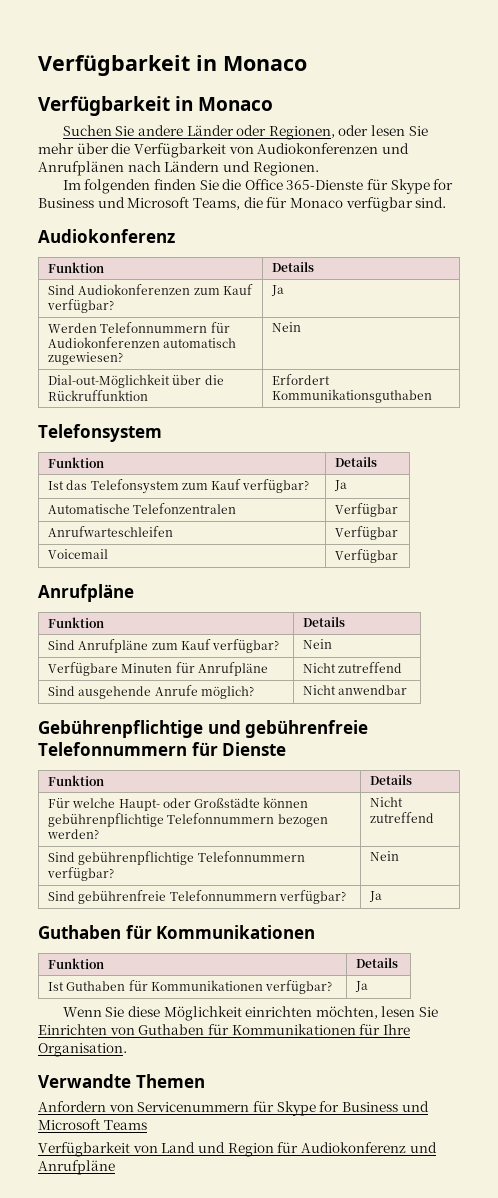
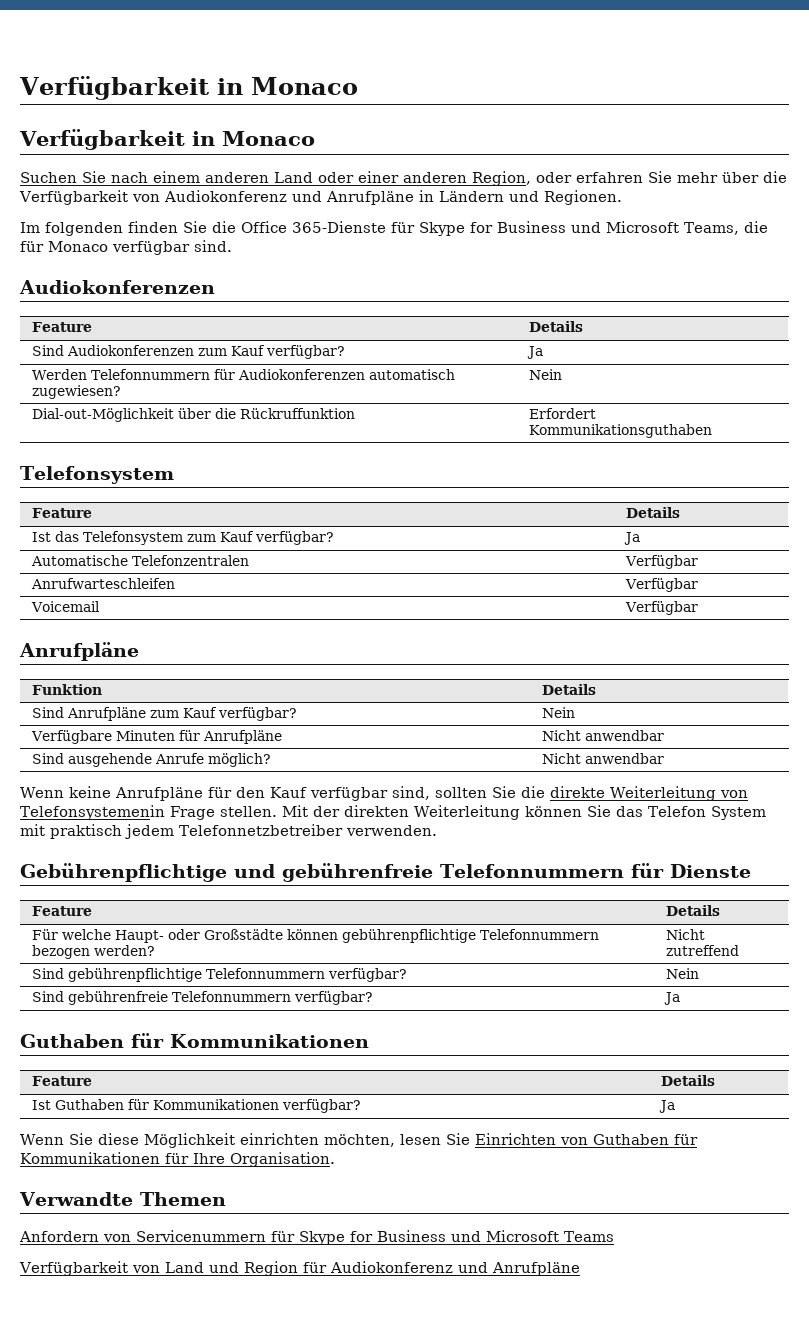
[137,125,406,140] andere Länder oder Regionen, oder lesen -> [111,171,643,186] nach einem anderen Land oder einer anderen Region, oder erfahren
[257,143,409,154] [38,161,161,176] Audiokonferenzen und Anrufplänen nach -> [163,190,434,205] Audiokonferenz und Anrufpläne in
[38,229,175,243] [48,262,105,273] Audiokonferenz // Funktion -> [19,280,215,294] [31,322,92,332] Audiokonferenzen // Feature
[48,457,105,468] Funktion -> [31,508,92,518] Feature
[338,662,403,673] zutreffend -> [584,730,664,741] anwendbar
(408, 690) none -> [20,786,748,801] [20,805,766,820] [20,824,437,839] // Wenn keine Anrufpläne für den Kauf verfügbar sind, sollten Sie die direkte Weiterleitung von Telefonsystemenin Frage stellen. Mit der direkten Weiterleitung können Sie das Telefon System mit praktisch jedem Telefonnetzbetreiber verwenden.
[48,775,105,786] Funktion -> [31,906,92,916] Feature
[48,958,105,969] Funktion -> [31,1076,92,1086] Feature

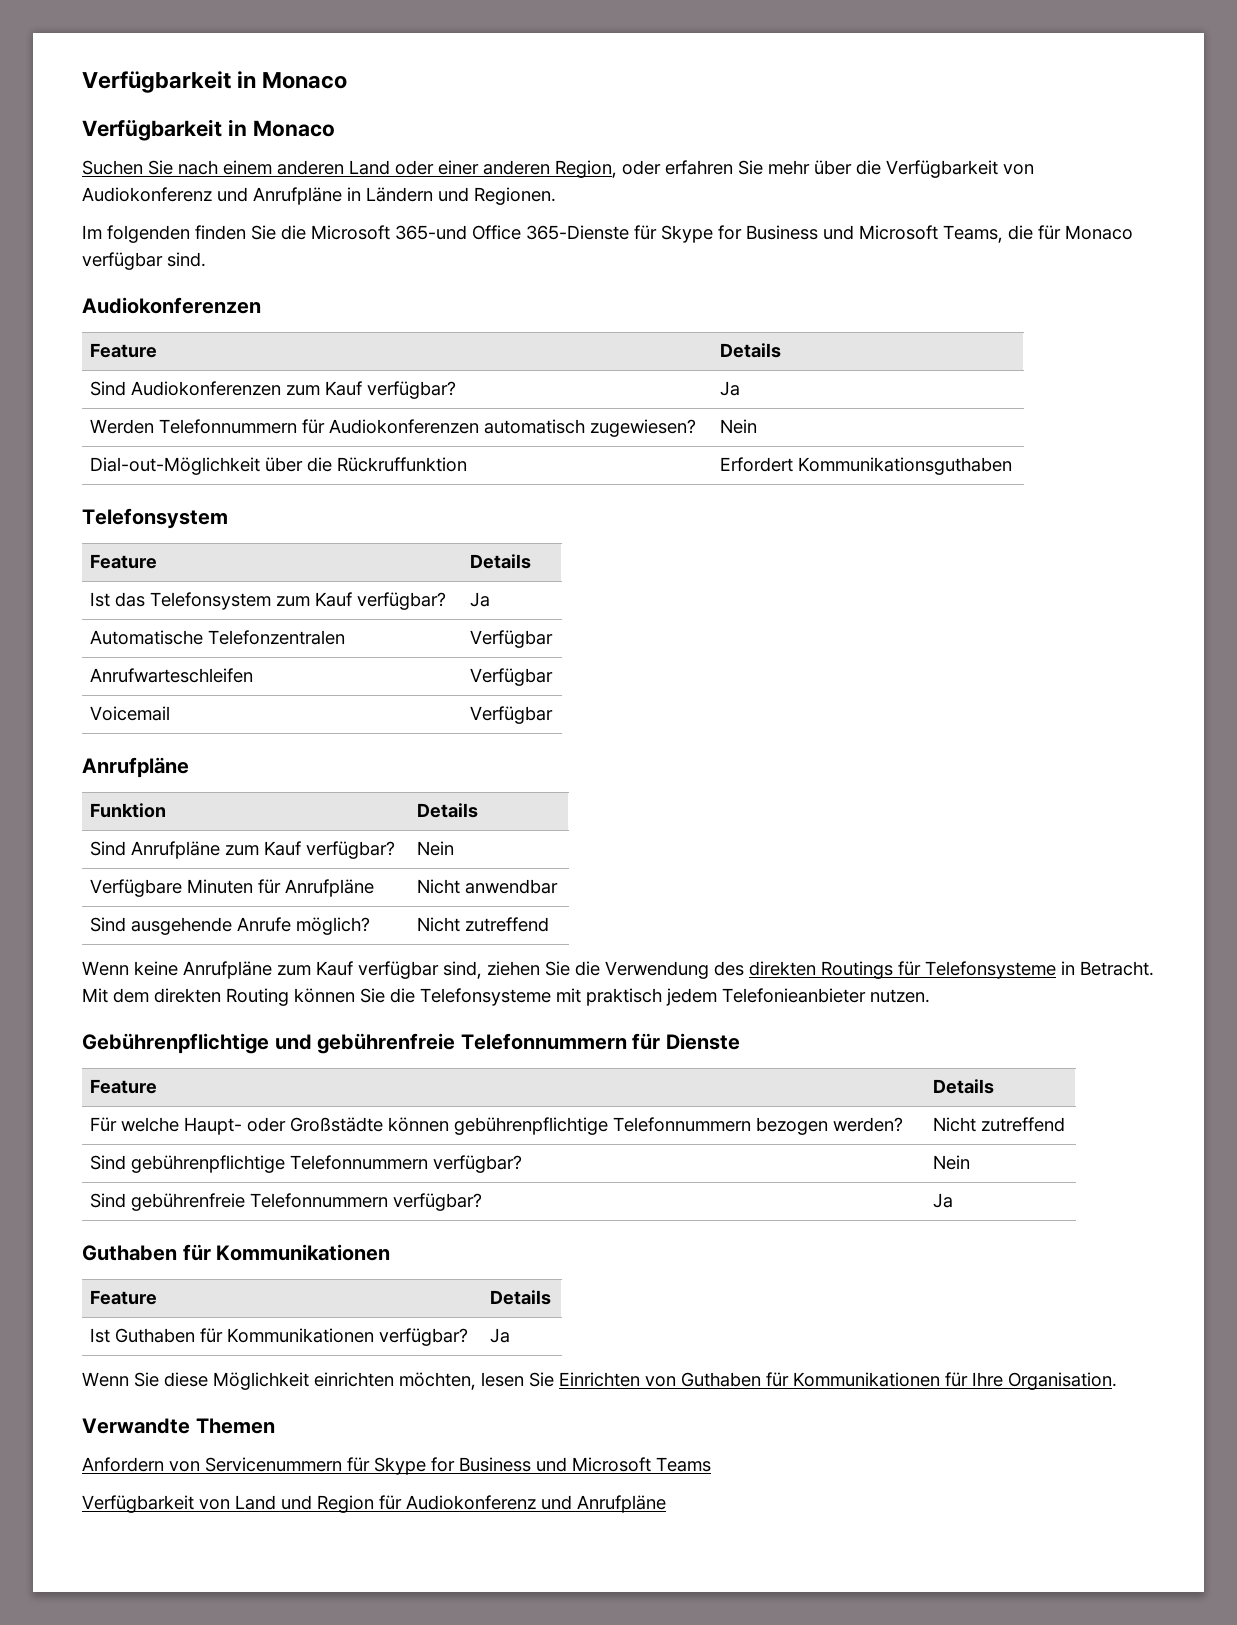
(236, 227) none -> [311,225,467,240] Microsoft 365-und
[584,753,664,764] anwendbar -> [465,917,550,932] zutreffend
[207,787,265,798] für den -> [277,965,311,976] zum
[434,786,748,801] [20,805,766,820] sollten Sie die direkte Weiterleitung von Telefonsystemenin Frage stellen. Mit der direkten Weiterleitung können Sie das Telefon System -> [487,961,1154,979] [82,988,551,1006] ziehen Sie die Verwendung des direkten Routings für Telefonsysteme in Betracht. Mit dem direkten Routing können Sie die Telefonsysteme
[179,824,437,836] Telefonnetzbetreiber verwenden. -> [722,988,930,1003] Telefonieanbieter nutzen.

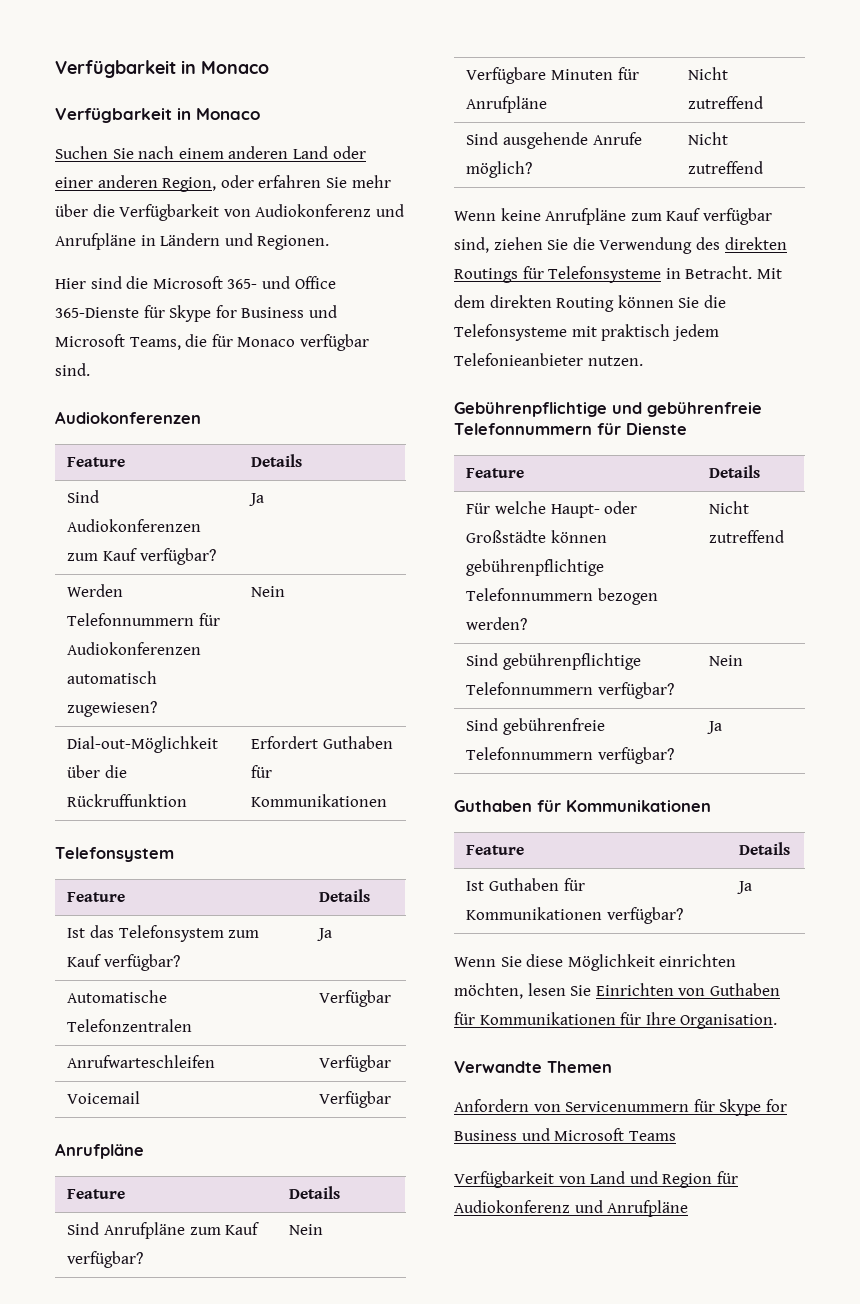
[82,225,467,243] Im folgenden finden Sie die Microsoft 365-und -> [55,276,290,289] Hier sind die Microsoft 365- und
[798,457,1013,475] Kommunikationsguthaben -> [322,736,393,749] [251,765,273,778] [251,794,388,807] Guthaben für Kommunikationen
[90,803,167,818] Funktion -> [67,1189,126,1199] Feature
[465,879,559,894] anwendbar -> [688,96,764,109] zutreffend

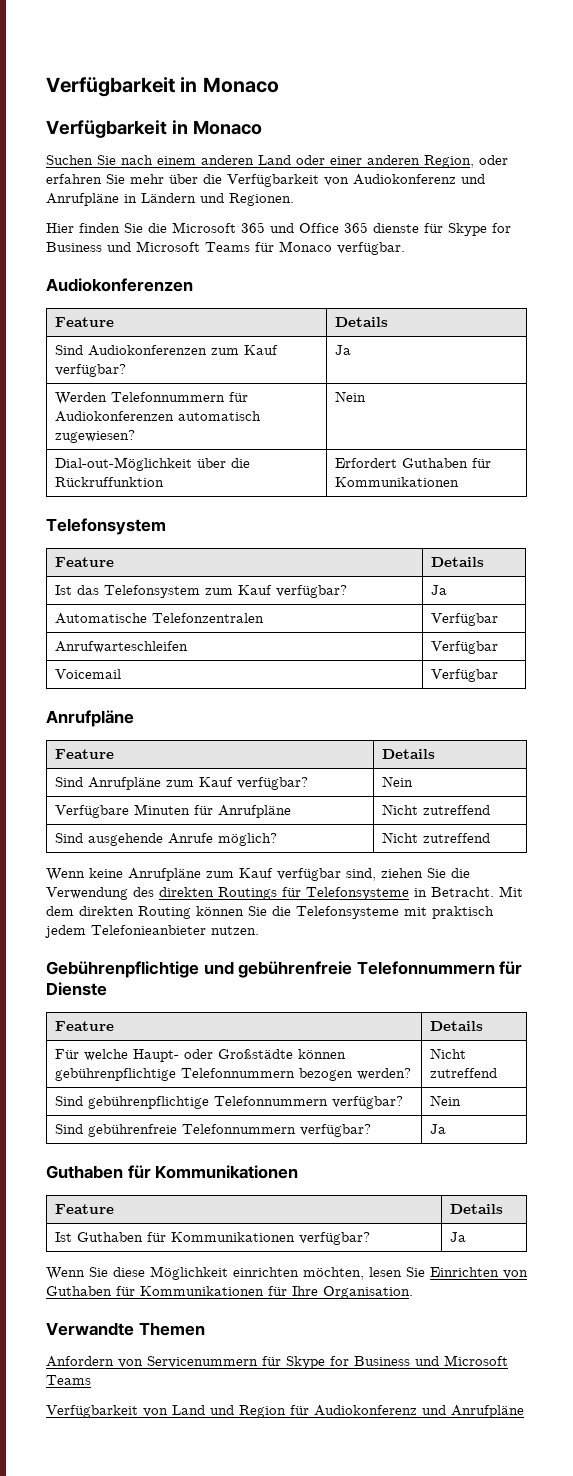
[90,276,122,289] sind -> [79,223,143,233] finden Sie
[227,279,258,289] 365- -> [241,222,265,233] 365
[55,305,337,322] [55,334,369,351] [55,363,90,376] 365-Dienste für Skype for Business und Microsoft Teams, die für Monaco verfügbar sind. -> [344,222,511,236] [46,241,405,255] 365 dienste für Skype for Business und Microsoft Teams für Monaco verfügbar.

